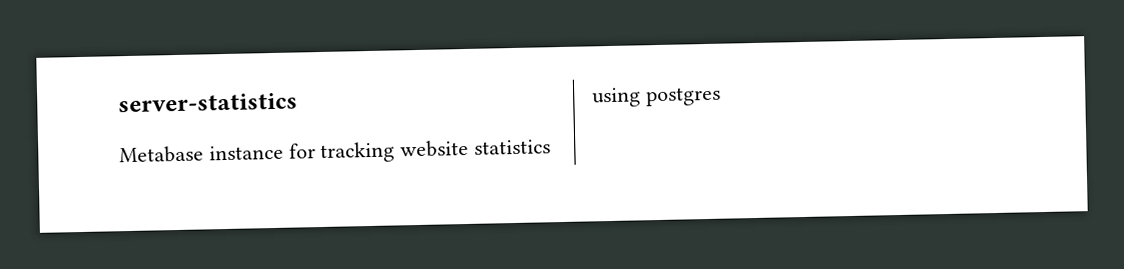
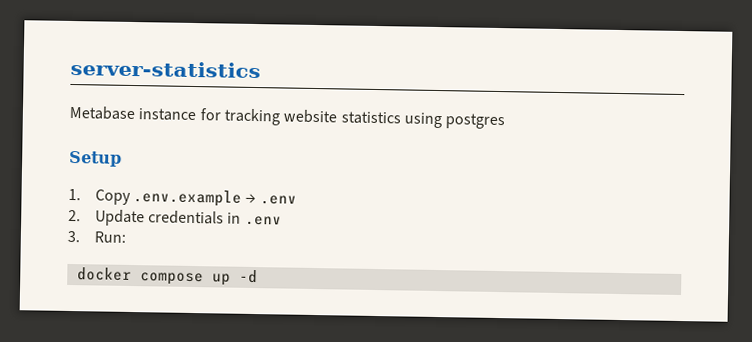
(721, 96) none -> [69,150,122,167] [68,188,297,207] [68,209,282,227] [67,230,126,243] [76,267,258,286] // Setup // 1. Copy .env.example → .env // 2. Update credentials in .env // 3. Run: // docker compose up -d

